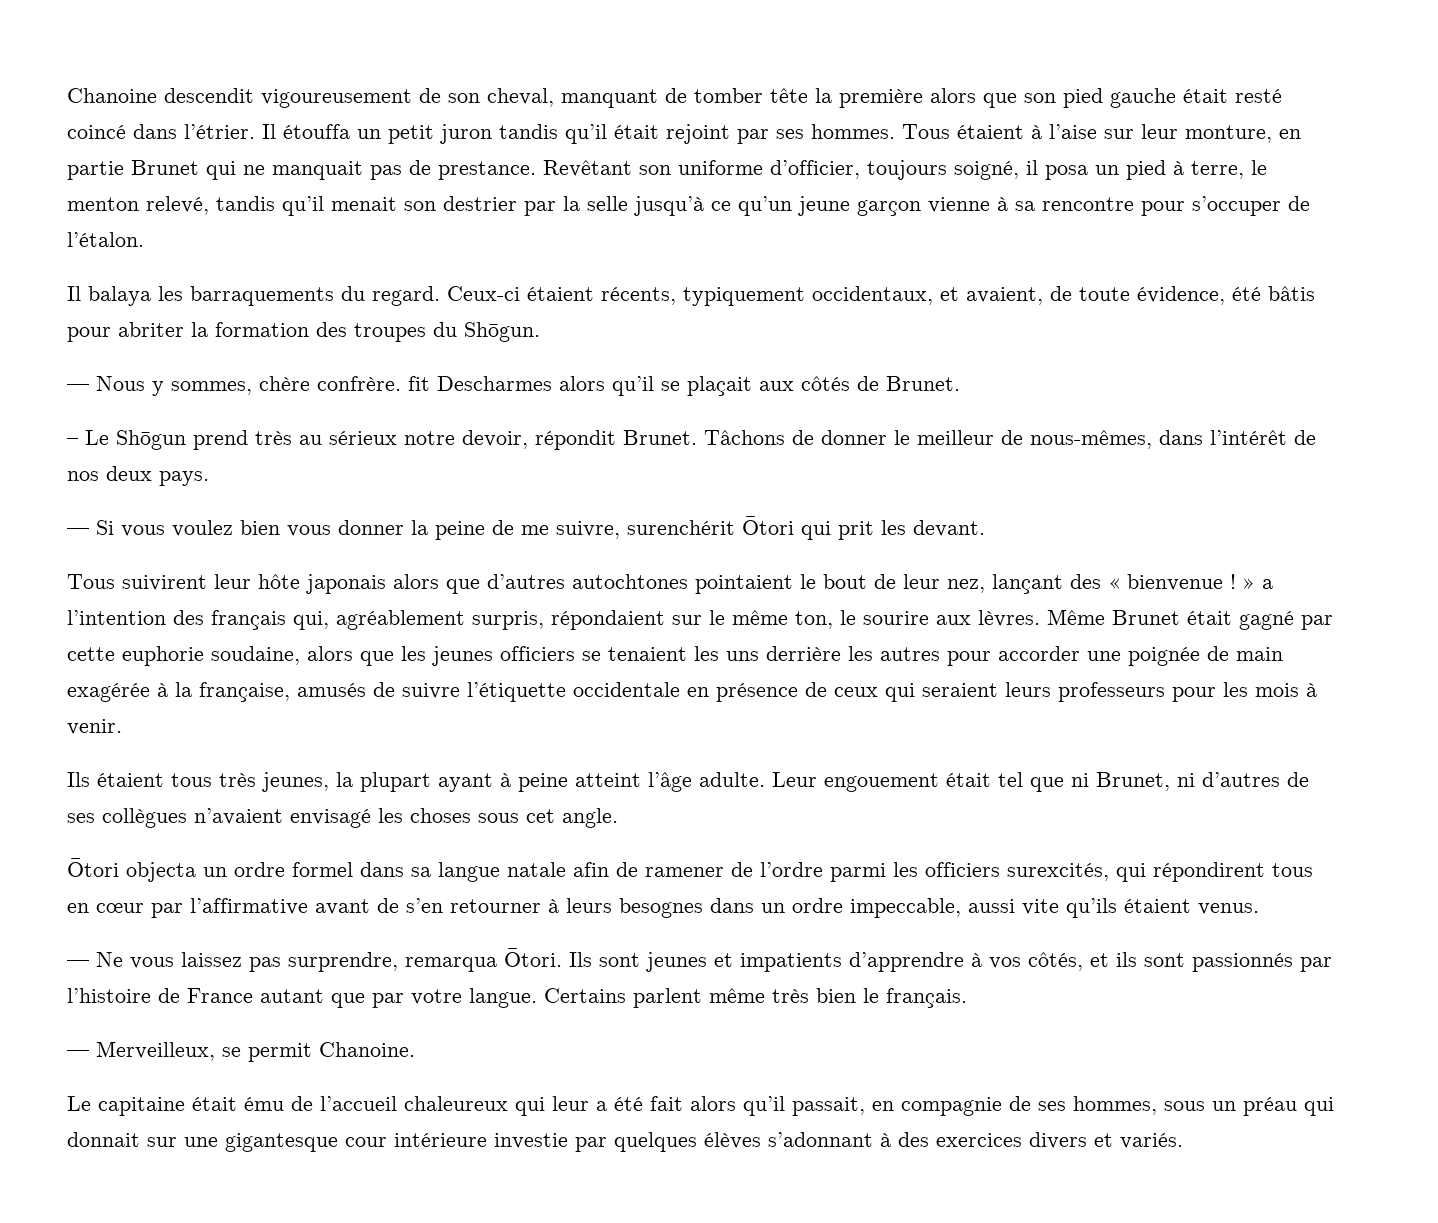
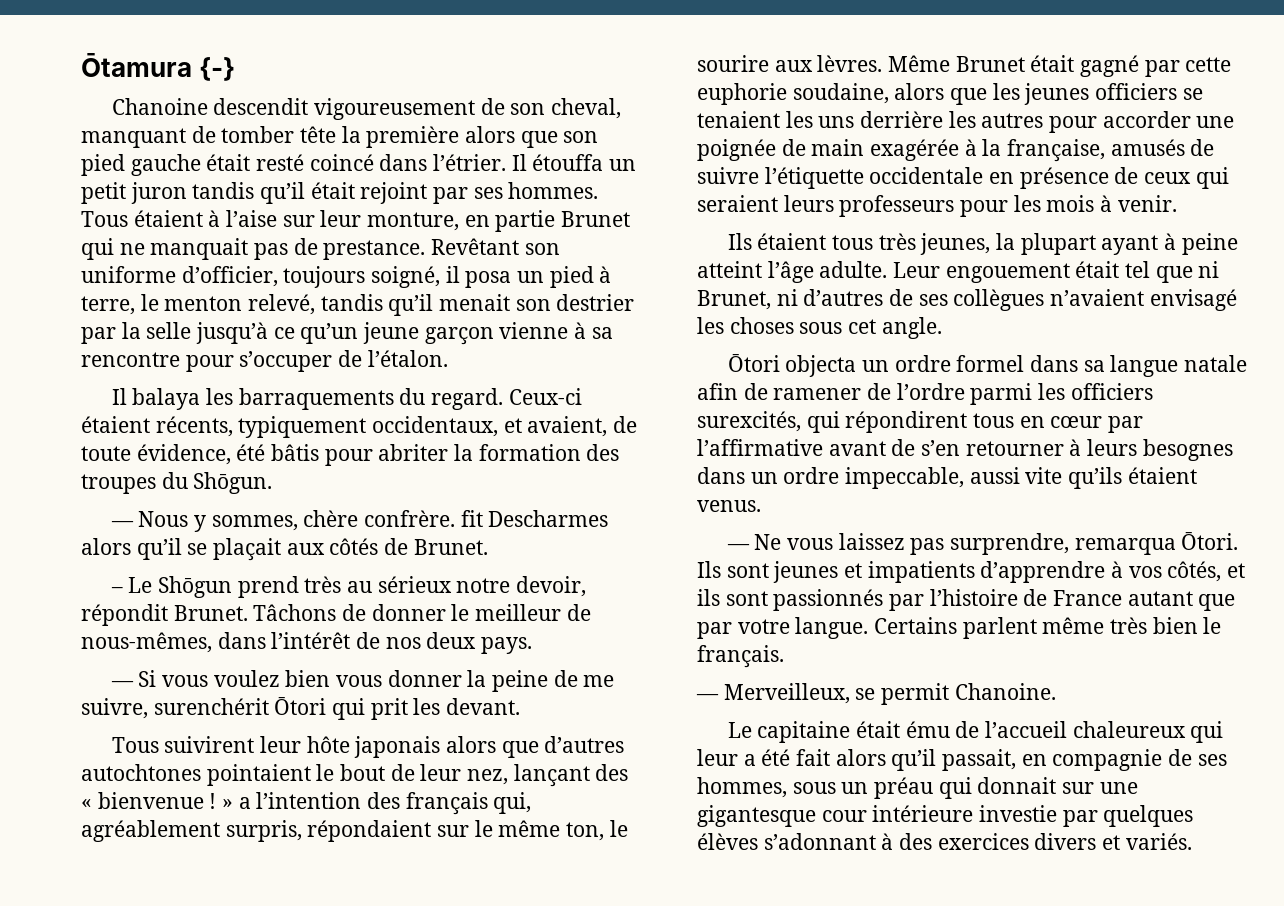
(67, 95) none -> [81,53,236,81] Ōtamura {-} //

